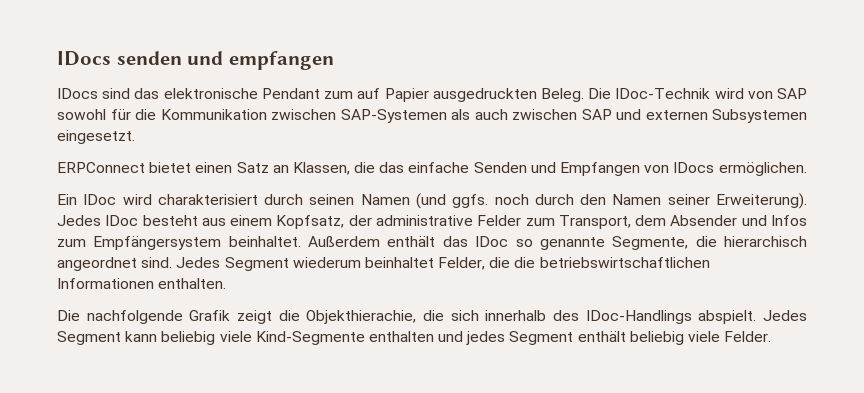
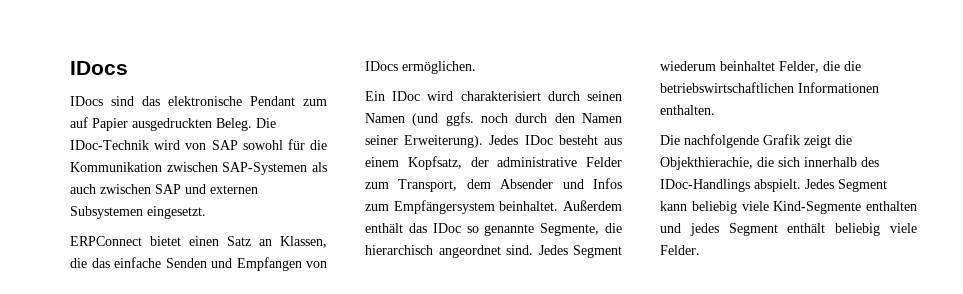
[57,51,334,70] IDocs senden und empfangen -> [70,61,128,75] IDocs

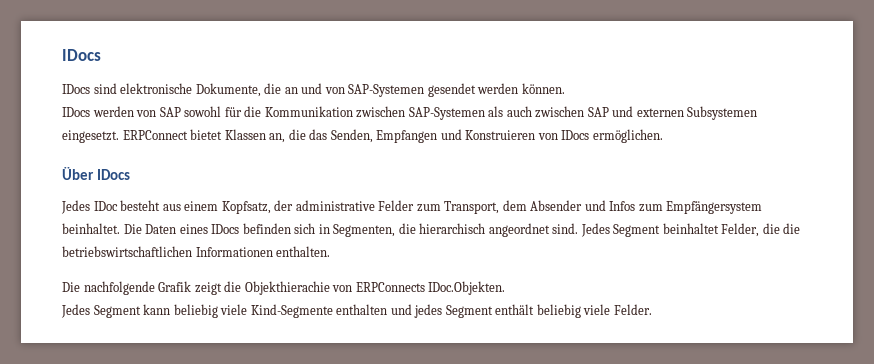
[142,96,327,106] [70,117,276,131] [70,140,181,150] das elektronische Pendant zum auf Papier ausgedruckten Beleg. Die IDoc-Technik wird -> [120,83,565,97] [62,106,134,117] elektronische Dokumente, die an und von SAP-Systemen gesendet werden können. // IDocs werden
(206, 212) // -> (119, 136) none
[189,236,327,248] [70,257,327,271] [365,61,476,74] [365,91,622,101] [365,112,622,126] [365,135,484,148] einen Satz an Klassen, die das einfache Senden und Empfangen von IDocs ermöglichen. // Ein IDoc wird charakterisiert durch seinen Namen (und ggfs. noch durch den Namen seiner Erweiterung). -> [224,129,663,143] [62,167,130,180] Klassen an, die das Senden, Empfangen und Konstruieren von IDocs ermöglichen. // Über IDocs //
[563,200,622,211] [365,223,600,236] Außerdem enthält das IDoc so genannte Segmente, -> [123,223,396,237] Die Daten eines IDocs befinden sich in Segmenten,
[660,61,716,71] wiederum -> (661, 230) none
[660,157,879,170] [660,179,801,192] Objekthierachie, die sich innerhalb des IDoc-Handlings abspielt. -> [244,281,506,295] Objekthierachie von ERPConnects IDoc.Objekten. //

